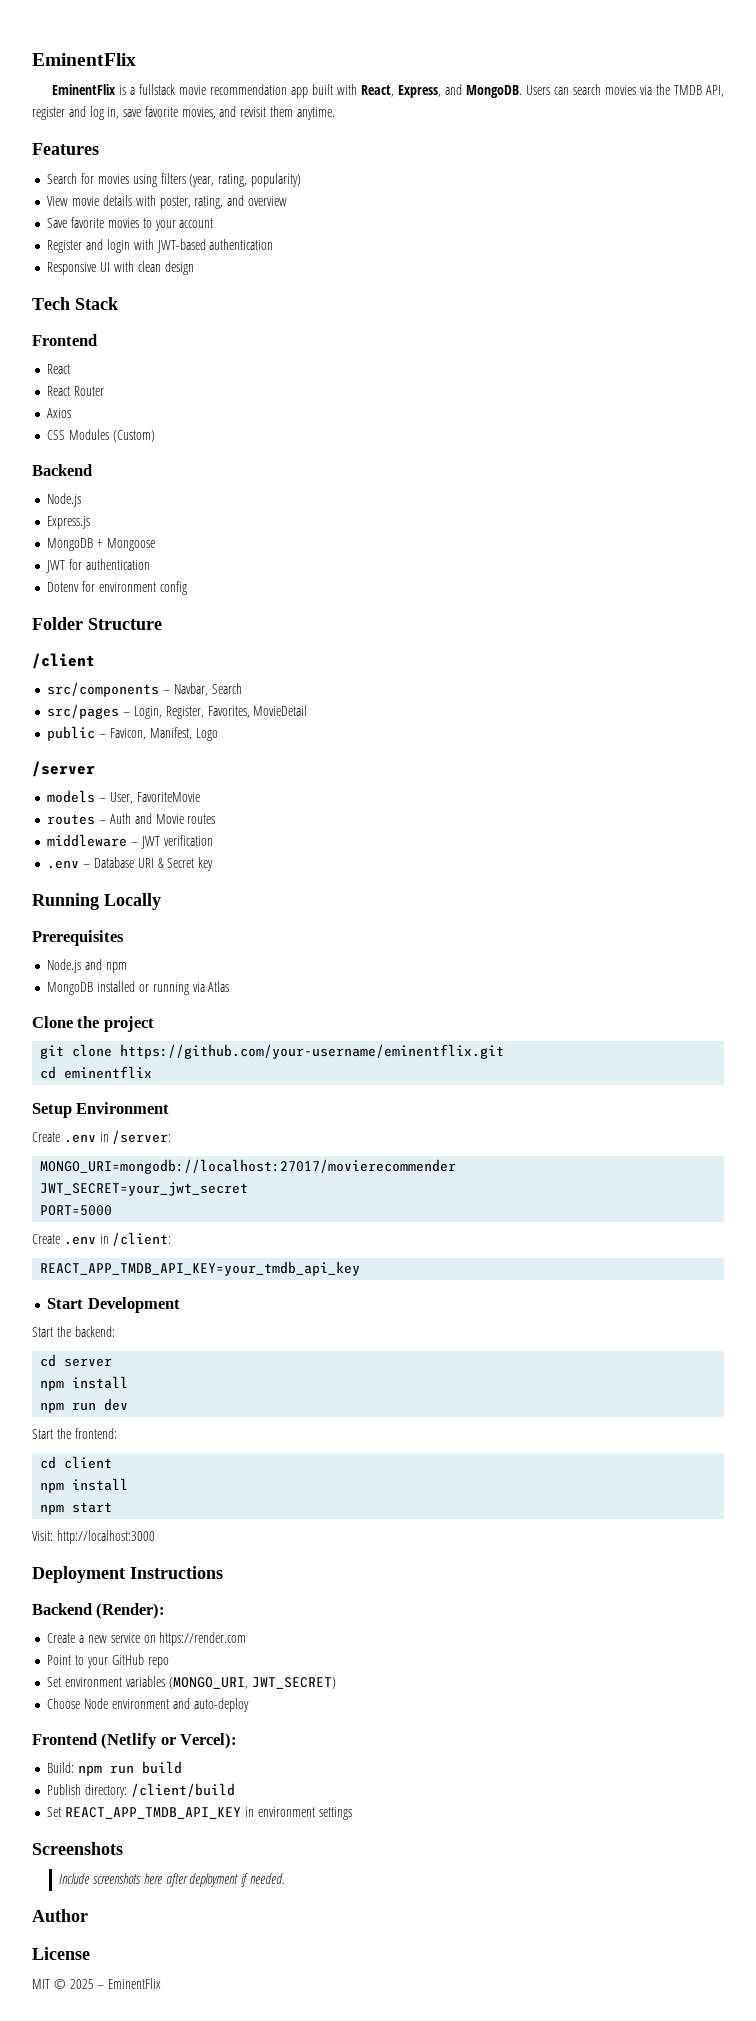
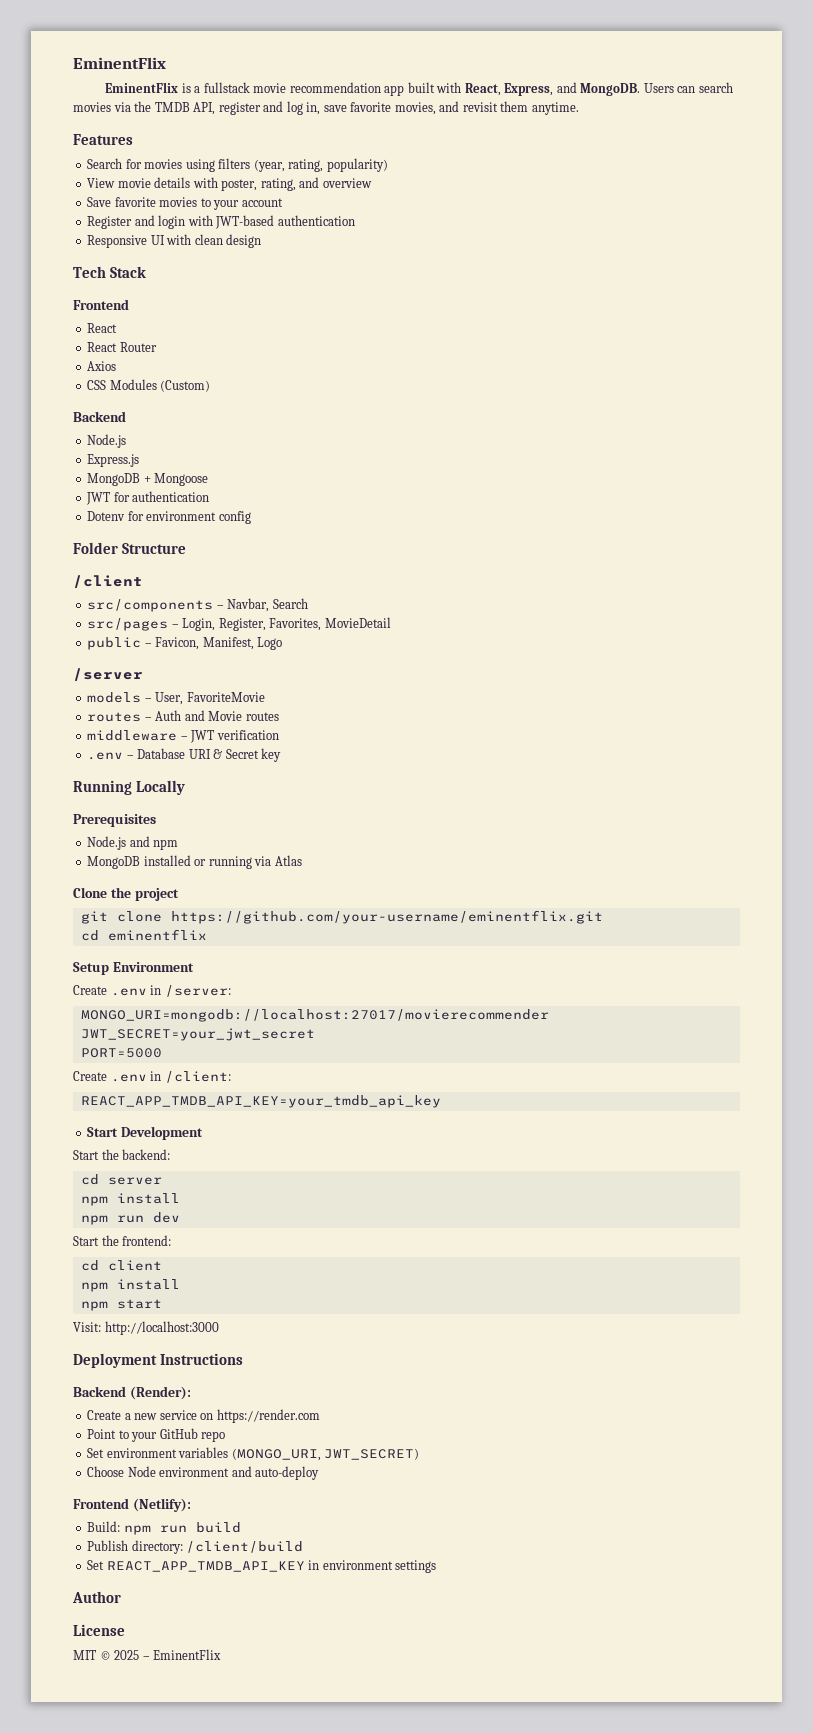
[101,1733,238,1749] (Netlify or Vercel): -> [132,1498,191,1512] (Netlify):
[32,1842,123,1855] [59,1873,285,1887] // Screenshots // Include screenshots here after deployment if needed. -> (437, 1566) none

